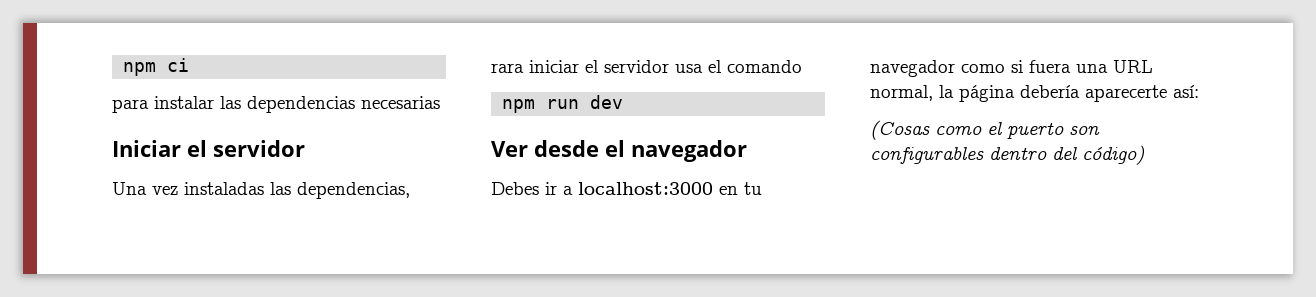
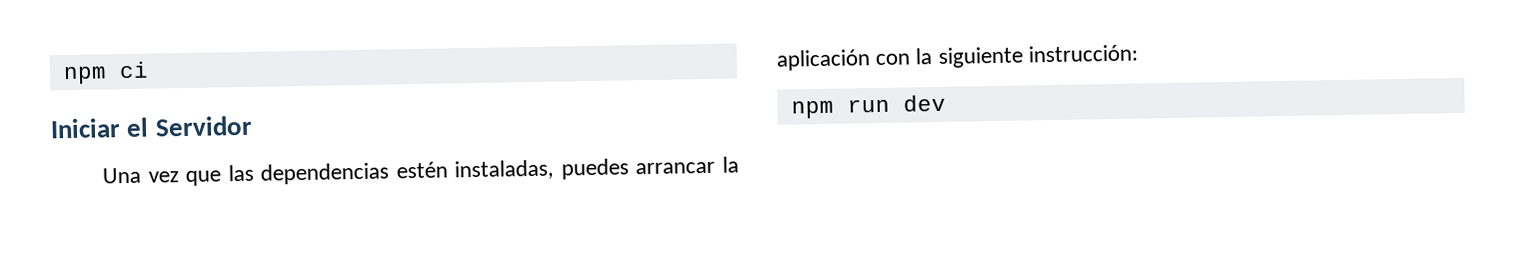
[112,96,440,113] // para instalar las dependencias necesarias -> (149, 70) none
[213,140,305,157] servidor -> [154,115,253,137] Servidor
[184,182,410,199] [491,60,802,73] [502,95,624,113] [491,140,747,162] [491,182,762,195] [870,60,1153,77] [870,85,1199,102] [870,120,1100,140] [870,145,1145,165] instaladas las dependencias, rara iniciar el servidor usa el comando // npm run dev // Ver desde el navegador // Debes ir a localhost:3000 en tu navegador como si fuera una URL normal, la página debería aparecerte así: // (Cosas como el puerto son configurables dentro del código) -> [185,156,739,186] [776,44,1138,71] [790,94,946,119] que las dependencias estén instaladas, puedes arrancar la aplicación con la siguiente instrucción: // npm run dev

